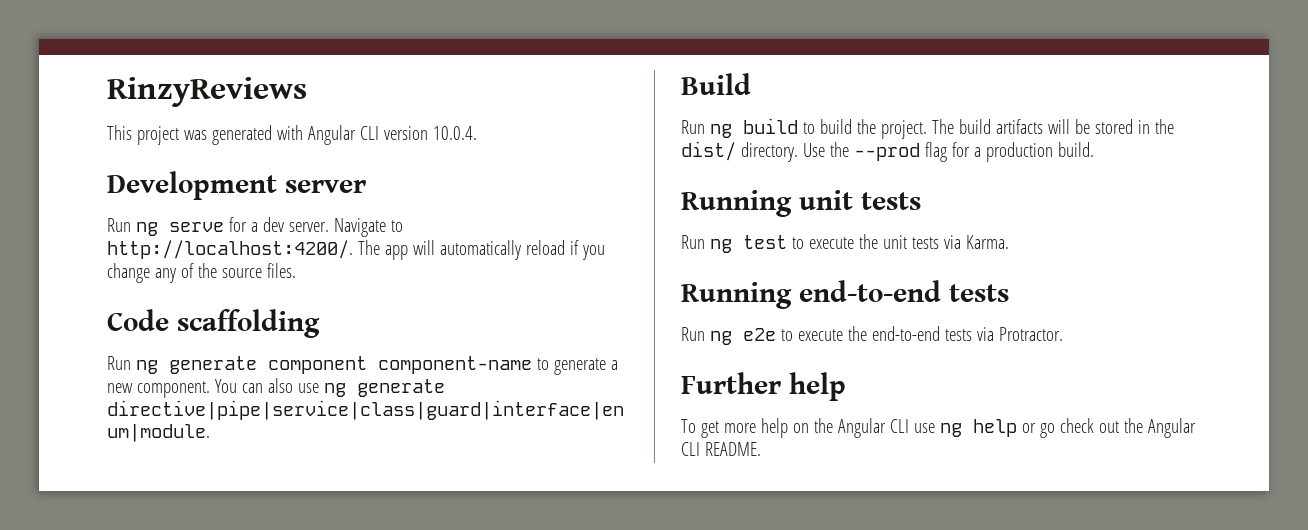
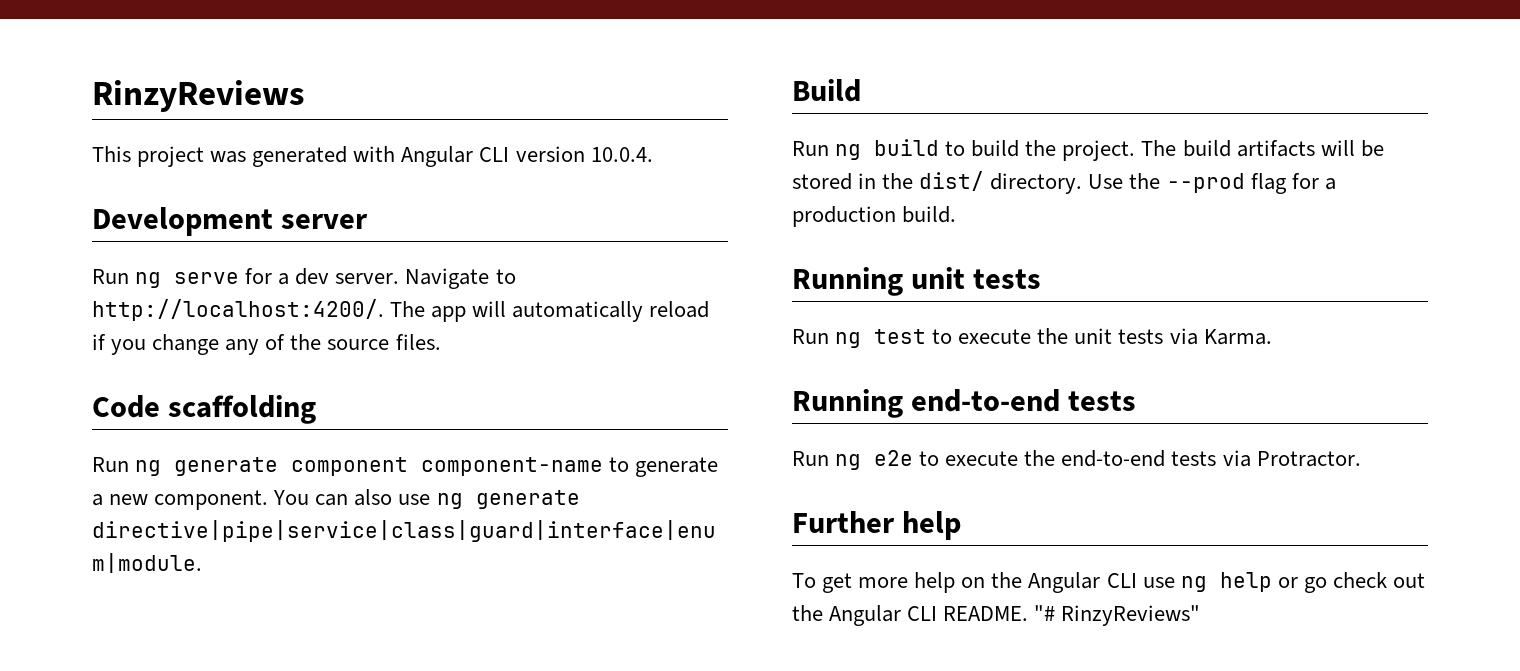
(761, 449) none -> [1034,605,1201,626] "# RinzyReviews"

